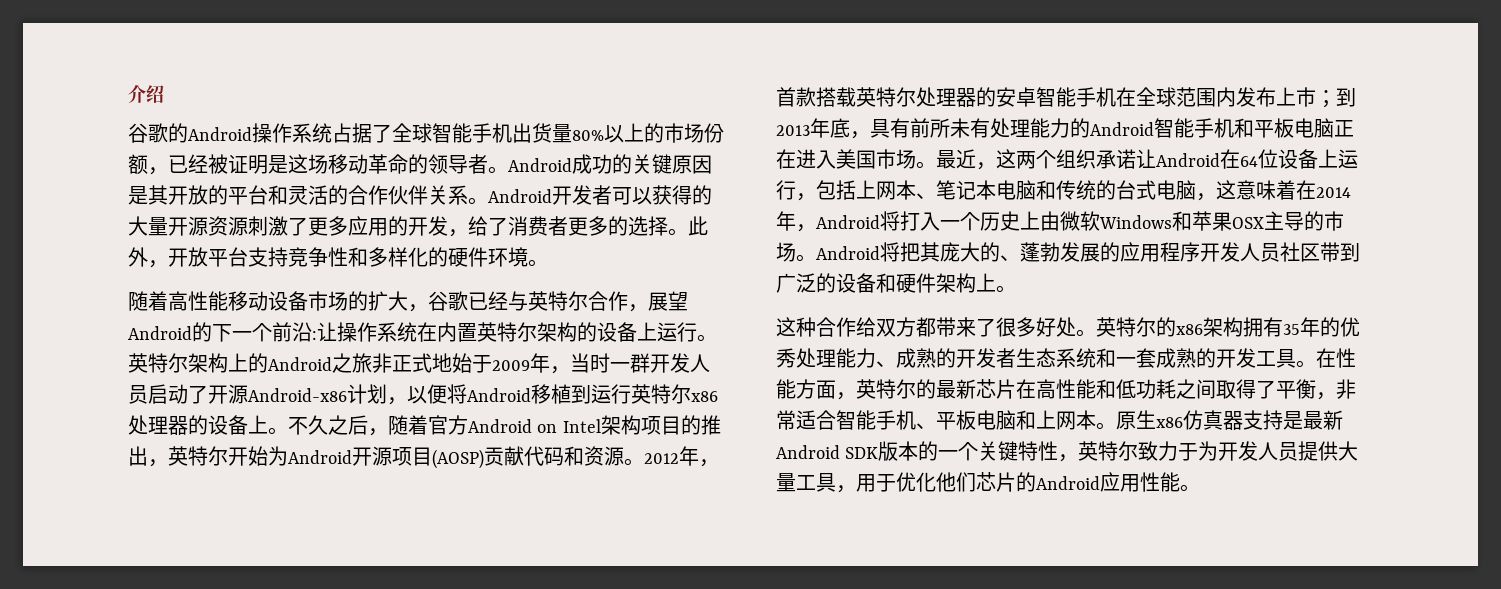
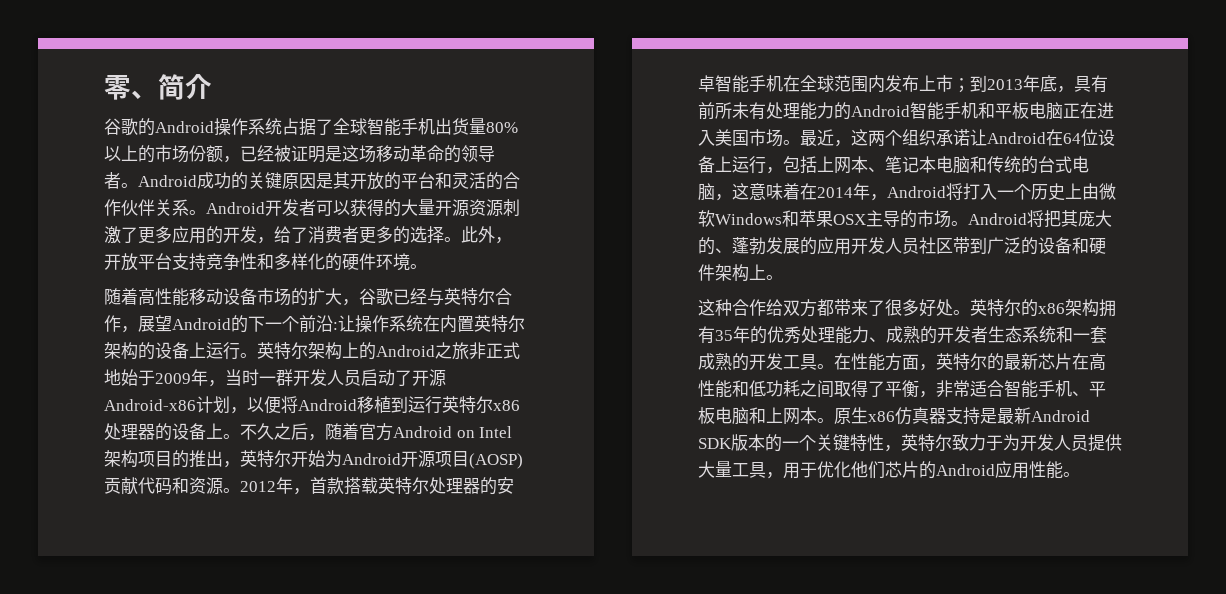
(128, 94) none -> [104,74,185,100] 零、简
[146,85,164,103] 绍 -> (212, 86) none
[1160,242,1200,262] 程序 -> (851, 246) none

